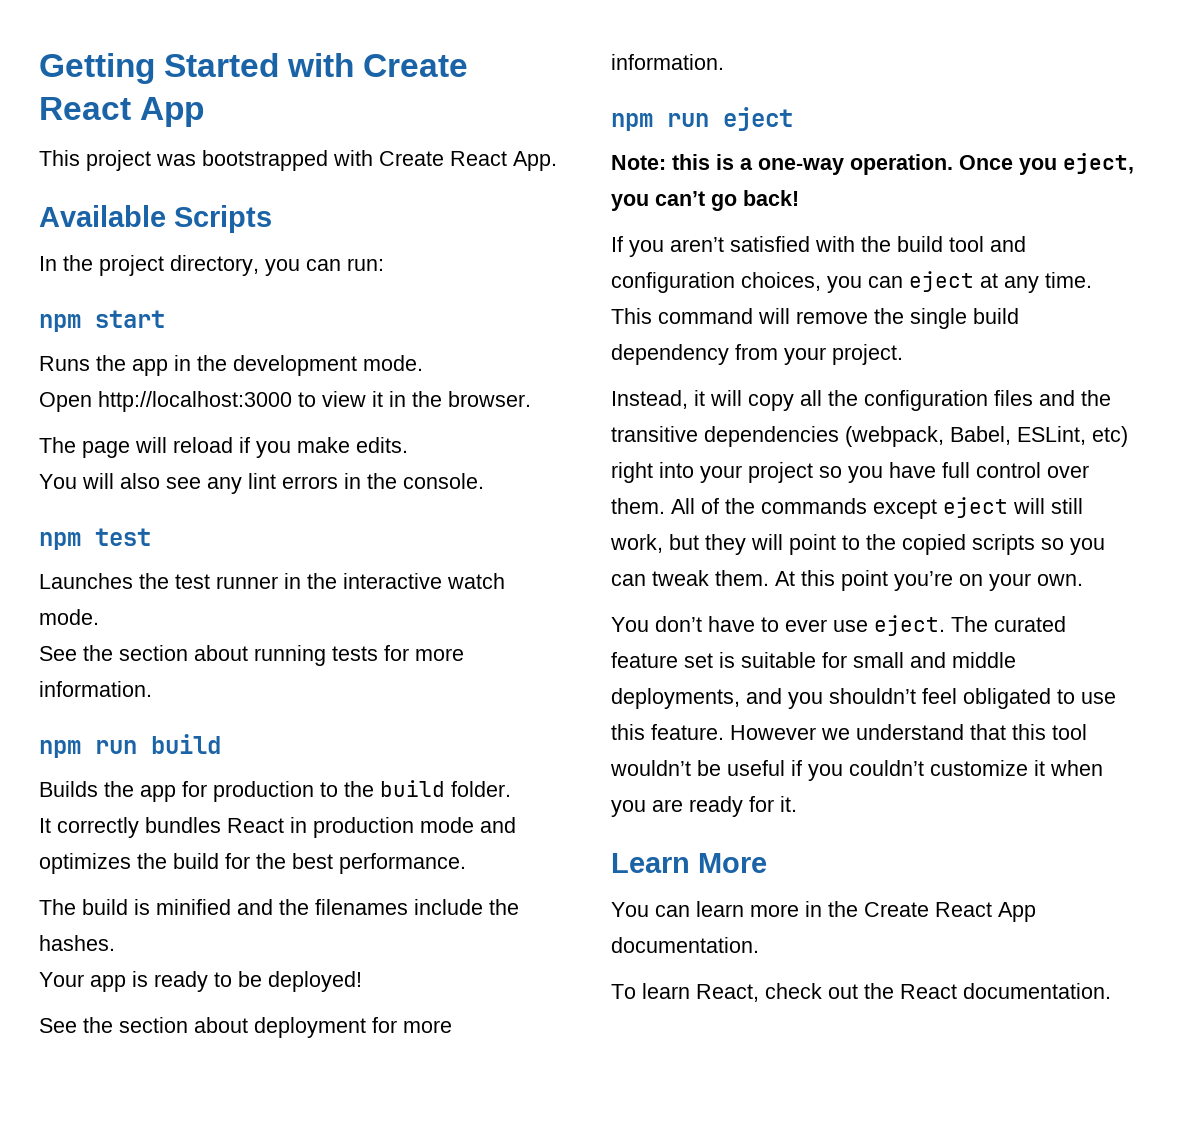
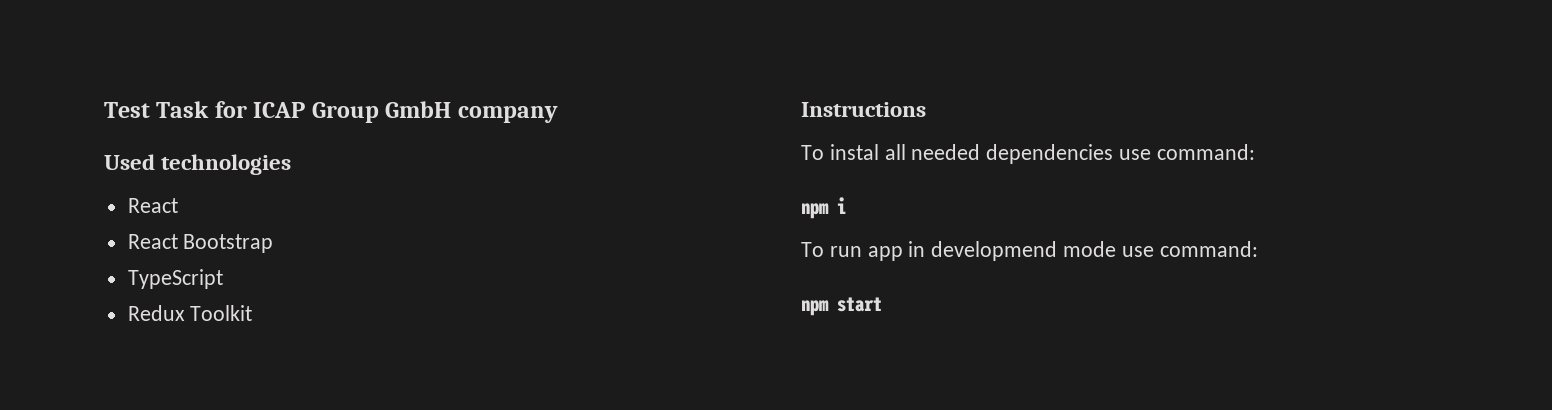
[39,53,469,84] [39,97,205,127] [39,150,557,171] [39,205,272,233] [39,255,384,276] [39,310,165,332] [39,355,423,376] [39,391,531,412] [39,437,408,458] [39,473,484,494] [39,528,151,550] [39,573,505,589] [39,609,99,625] [39,645,464,666] [39,681,152,697] [39,734,221,758] [39,780,511,802] [39,817,516,838] [39,853,466,874] [39,899,519,915] [39,935,115,951] [39,971,362,992] [39,1017,452,1038] [611,54,724,70] [611,107,793,131] [611,153,1134,175] [611,190,799,211] [611,236,1026,257] [611,271,1092,293] [611,308,1019,329] [611,344,903,365] [611,390,1111,411] [611,426,1128,447] [611,462,1089,483] [611,497,1083,519] [610,534,1105,555] [611,570,1083,591] [611,615,1066,636] [611,652,1016,668] [611,688,1116,709] [611,724,1087,740] [610,760,1103,781] [611,796,797,817] [611,853,767,873] [611,901,1036,922] [611,937,759,953] [611,983,1111,1002] Getting Started with Create React App // This project was bootstrapped with Create React App. // Available Scripts // In the project directory, you can run: // npm start // Runs the app in the development mode. // Open http://localhost:3000 to view it in the browser. // The page will reload if you make edits. // You will also see any lint errors in the console. // npm test // Launches the test runner in the interactive watch mode. // See the section about running tests for more information. // npm run build // Builds the app for production to the build folder. // It correctly bundles React in production mode and optimizes the build for the best performance. // The build is minified and the filenames include the hashes. // Your app is ready to be deployed! // See the section about deployment for more information. // npm run eject // Note: this is a one-way operation. Once you eject, you can’t go back! // If you aren’t satisfied with the build tool and configuration choices, you can eject at any time. This command will remove the single build dependency from your project. // Instead, it will copy all the configuration files and the transitive dependencies (webpack, Babel, ESLint, etc) right into your project so you have full control over them. All of the commands except eject will still work, but they will point to the copied scripts so you can tweak them. At this point you’re on your own. // You don’t have to ever use eject. The curated feature set is suitable for small and middle deployments, and you shouldn’t feel obligated to use this feature. However we understand that this tool wouldn’t be useful if you couldn’t customize it when you are ready for it. // Learn More // You can learn more in the Create React App documentation. // To learn React, check out the React documentation. -> [104,101,558,123] [104,154,292,175] [127,198,178,213] [127,234,274,253] [127,269,223,289] [127,305,253,321] [801,102,926,117] [801,144,1255,164] [801,197,846,219] [801,241,1258,261] [801,297,882,316] Test Task for ICAP Group GmbH company // Used technologies // React // React Bootstrap // TypeScript // Redux Toolkit // Instructions // To instal all needed dependencies use command: // npm i // To run app in developmend mode use command: // npm start

